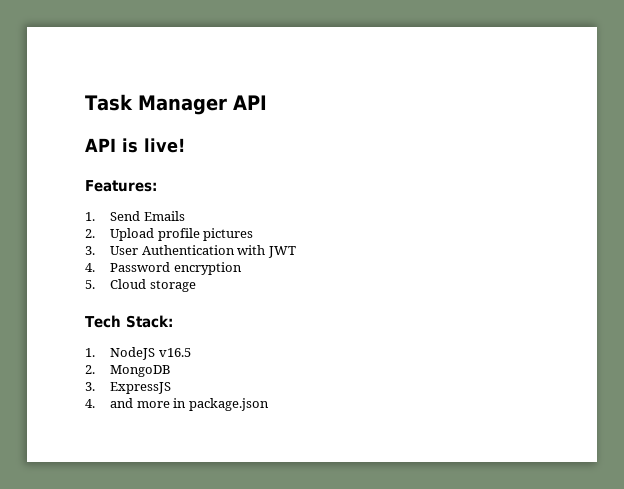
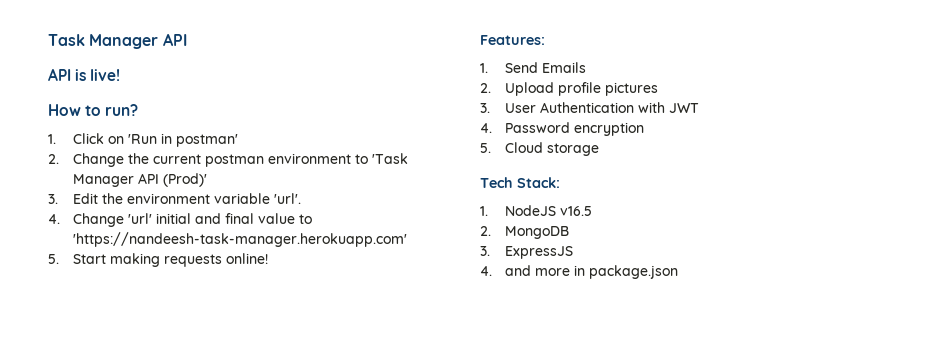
(185, 145) none -> [48,104,139,116] [48,133,238,147] [48,153,408,167] [72,173,207,187] [48,193,301,204] [48,213,312,227] [72,232,407,247] [48,253,268,267] // How to run? // 1. Click on 'Run in postman' // 2. Change the current postman environment to 'Task Manager API (Prod)' // 3. Edit the environment variable 'url'. // 4. Change 'url' initial and final value to 'https://nandeesh-task-manager.herokuapp.com' // 5. Start making requests online!

